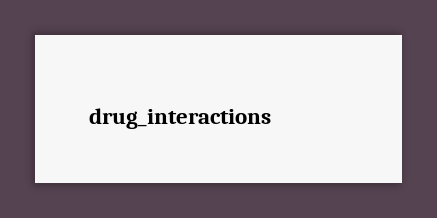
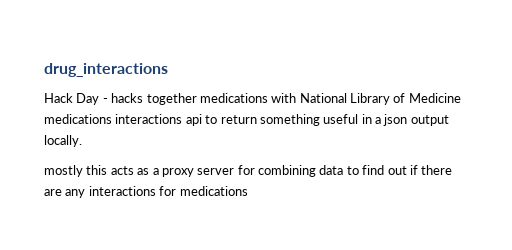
(271, 118) none -> [44,93,461,105] [44,114,449,126] [44,135,82,147] [44,165,453,177] [44,186,248,198] // Hack Day - hacks together medications with National Library of Medicine medications interactions api to return something useful in a json output locally. // mostly this acts as a proxy server for combining data to find out if there are any interactions for medications

